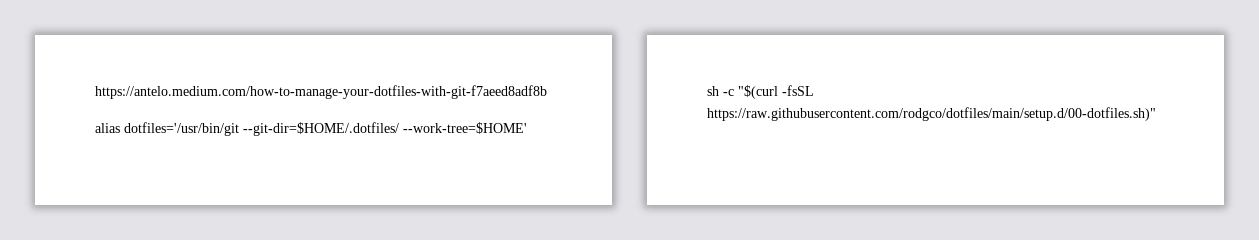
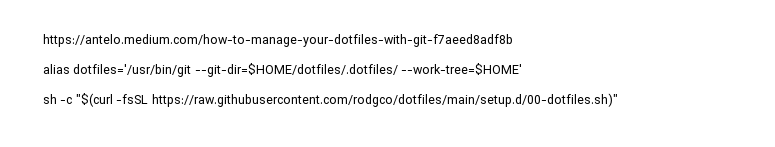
[243,122,399,136] --git-dir=$HOME/.dotfiles/ -> [194,63,398,77] --git-dir=$HOME/dotfiles/.dotfiles/

